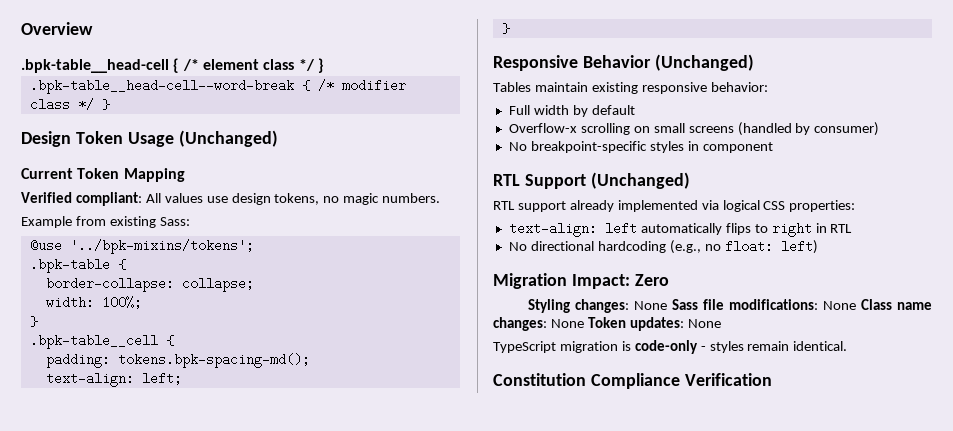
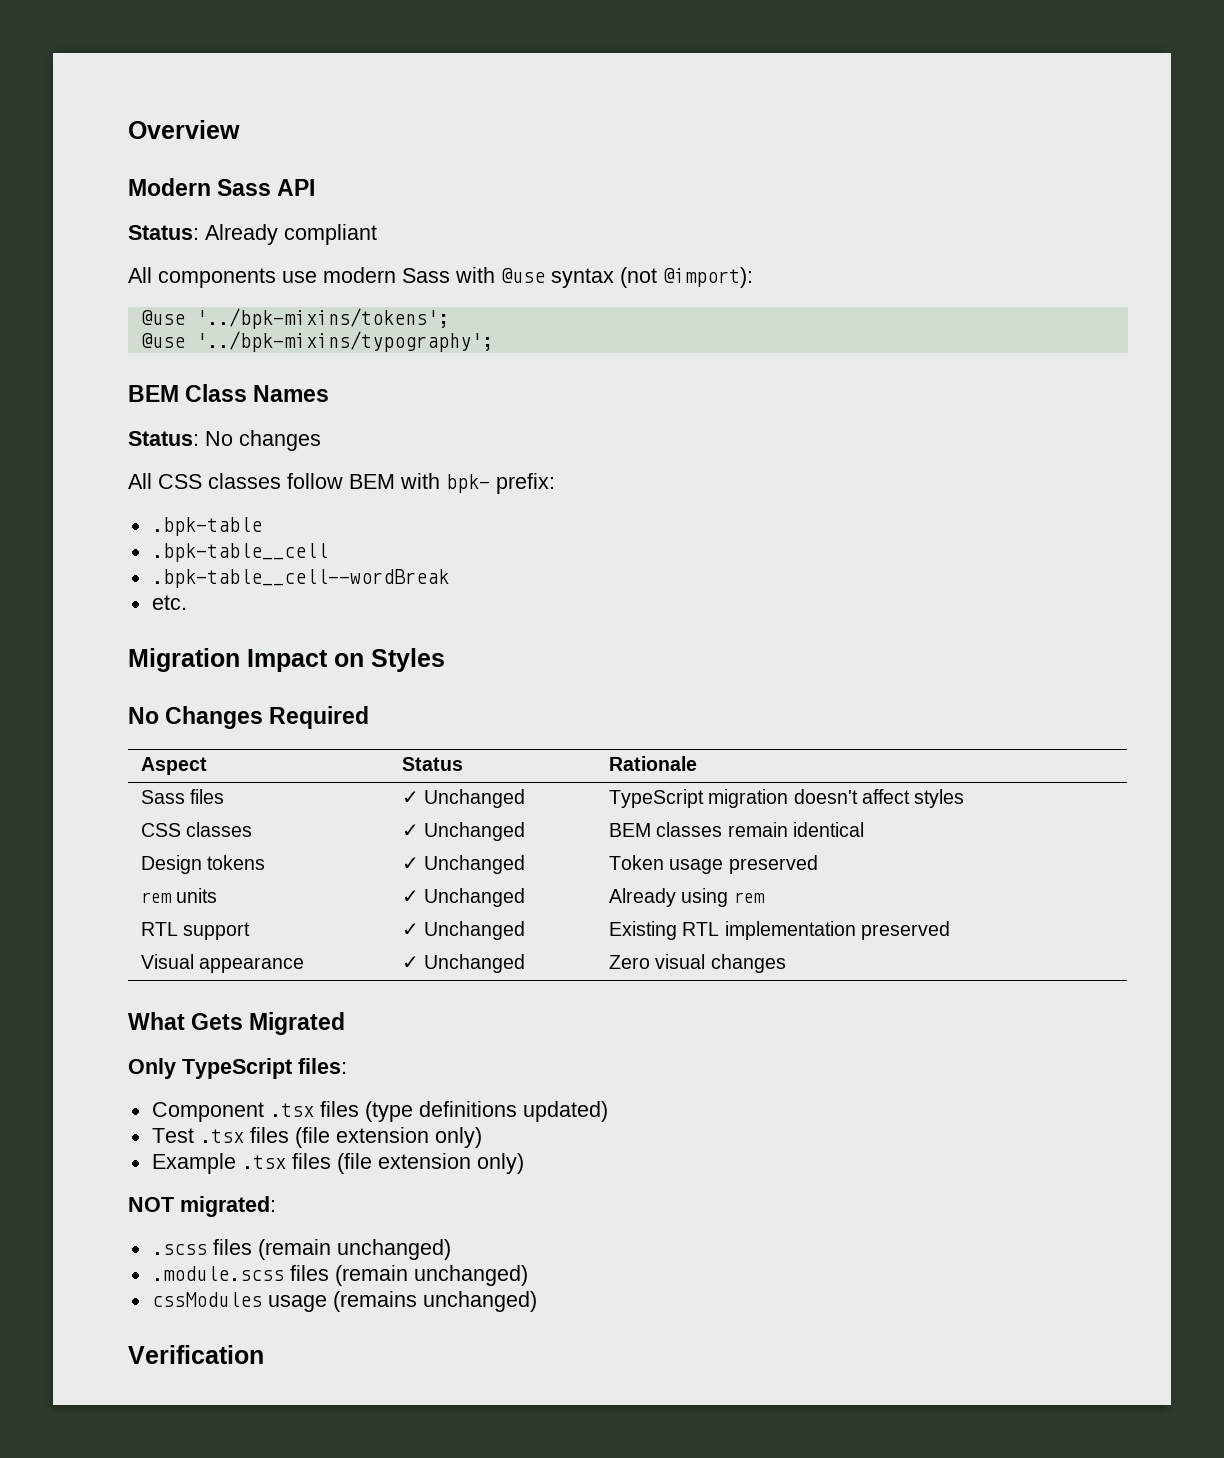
[21,58,324,73] [29,79,406,94] [29,98,110,111] [21,130,278,147] [21,168,185,182] [21,192,441,206] [21,216,190,228] [29,239,254,254] [29,258,126,273] [45,277,254,292] [45,296,142,309] [29,316,38,327] [29,334,174,349] [45,353,310,368] [45,372,182,387] [501,23,510,34] [493,54,754,71] [493,82,768,94] [508,105,635,117] [508,122,880,136] [508,141,773,153] [493,172,690,189] [493,200,856,212] [508,222,853,237] [508,240,818,254] [493,273,669,289] [527,299,932,313] [493,317,721,331] [493,340,848,354] [493,373,680,389] .bpk-table__head-cell { /* element class */ } // .bpk-table__head-cell--word-break { /* modifier class */ } // Design Token Usage (Unchanged) // Current Token Mapping // Verified compliant: All values use design tokens, no magic numbers. // Example from existing Sass: // @use '../bpk-mixins/tokens'; // .bpk-table { // border-collapse: collapse; // width: 100%; // } // .bpk-table__cell { // padding: tokens.bpk-spacing-md(); // text-align: left; // } // Responsive Behavior (Unchanged) // Tables maintain existing responsive behavior: // Full width by default // Overflow-x scrolling on small screens (handled by consumer) // No breakpoint-specific styles in component // RTL Support (Unchanged) // RTL support already implemented via logical CSS properties: // text-align: left automatically flips to right in RTL // No directional hardcoding (e.g., no float: left) // Migration Impact: Zero // Styling changes: None Sass file modifications: None Class name changes: None Token updates: None // TypeScript migration is code-only - styles remain identical. // Constitution Compliance -> [128,178,316,196] [128,224,377,245] [128,267,753,288] [140,308,449,329] [140,331,493,352] [128,384,330,402] [128,430,321,451] [128,473,555,494] [151,517,262,536] [151,543,328,562] [151,569,449,588] [151,595,187,610] [128,648,445,672] [128,706,370,729] [140,757,207,775] [401,757,463,771] [608,756,697,771] [140,789,225,804] [401,789,526,808] [608,789,965,808] [140,822,253,837] [401,822,526,841] [608,822,864,837] [140,855,266,874] [401,855,526,874] [608,855,818,874] [140,888,218,903] [401,888,526,907] [608,888,765,907] [140,922,251,940] [401,921,526,940] [608,921,950,940] [140,954,305,973] [401,954,526,973] [608,954,786,973] [128,1012,346,1035] [128,1058,347,1079] [151,1101,608,1122] [151,1127,482,1148] [151,1153,524,1174] [128,1196,276,1217] [151,1239,451,1260] [151,1265,528,1286] [151,1291,537,1312] Modern Sass API // Status: Already compliant // All components use modern Sass with @use syntax (not @import): // @use '../bpk-mixins/tokens'; // @use '../bpk-mixins/typography'; // BEM Class Names // Status: No changes // All CSS classes follow BEM with bpk- prefix: // .bpk-table // .bpk-table__cell // .bpk-table__cell--wordBreak // etc. // Migration Impact on Styles // No Changes Required // Aspect | Status | Rationale // Sass files | ✓ Unchanged | TypeScript migration doesn't affect styles // CSS classes | ✓ Unchanged | BEM classes remain identical // Design tokens | ✓ Unchanged | Token usage preserved // rem units | ✓ Unchanged | Already using rem // RTL support | ✓ Unchanged | Existing RTL implementation preserved // Visual appearance | ✓ Unchanged | Zero visual changes // What Gets Migrated // Only TypeScript files: // Component .tsx files (type definitions updated) // Test .tsx files (file extension only) // Example .tsx files (file extension only) // NOT migrated: // .scss files (remain unchanged) // .module.scss files (remain unchanged) // cssModules usage (remains unchanged) //

